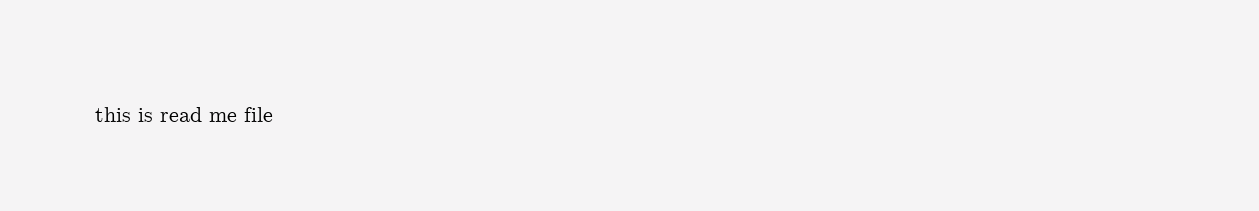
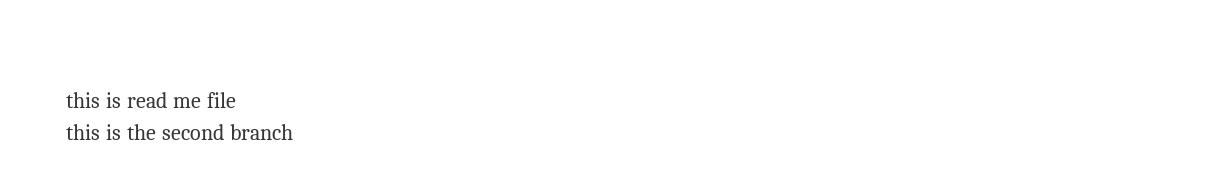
(273, 114) none -> [66,124,293,140] // this is the second branch

